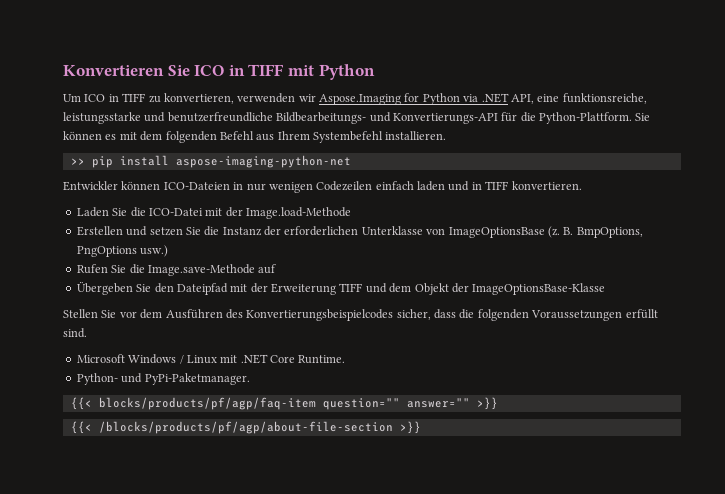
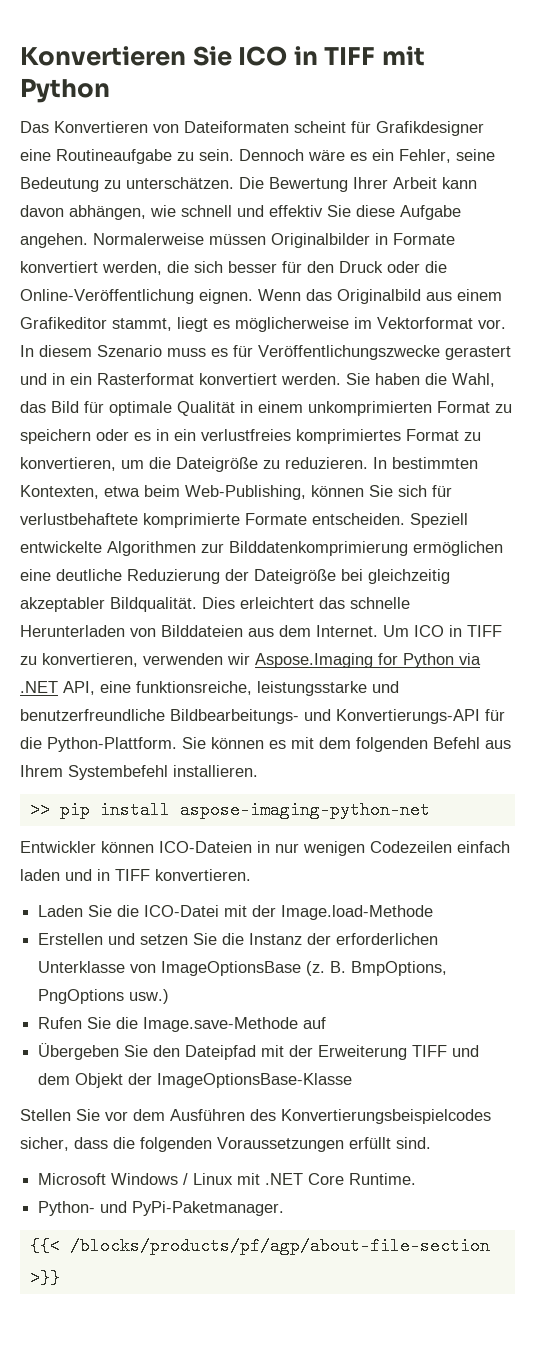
(375, 72) none -> [20,121,484,136] [20,149,495,164] [20,177,477,192] [20,205,461,220] [20,233,455,248] [20,261,447,275] [20,289,502,304] [20,317,506,332] [20,345,511,360] [20,373,495,387] [20,401,512,416] [20,429,481,444] [20,457,478,472] [20,485,452,500] [20,513,468,528] [20,541,503,556] [20,569,450,584] [20,597,410,612] [20,625,378,637] Das Konvertieren von Dateiformaten scheint für Grafikdesigner eine Routineaufgabe zu sein. Dennoch wäre es ein Fehler, seine Bedeutung zu unterschätzen. Die Bewertung Ihrer Arbeit kann davon abhängen, wie schnell und effektiv Sie diese Aufgabe angehen. Normalerweise müssen Originalbilder in Formate konvertiert werden, die sich besser für den Druck oder die Online-Veröffentlichung eignen. Wenn das Originalbild aus einem Grafikeditor stammt, liegt es möglicherweise im Vektorformat vor. In diesem Szenario muss es für Veröffentlichungszwecke gerastert und in ein Rasterformat konvertiert werden. Sie haben die Wahl, das Bild für optimale Qualität in einem unkomprimierten Format zu speichern oder es in ein verlustfreies komprimiertes Format zu konvertieren, um die Dateigröße zu reduzieren. In bestimmten Kontexten, etwa beim Web-Publishing, können Sie sich für verlustbehaftete komprimierte Formate entscheiden. Speziell entwickelte Algorithmen zur Bilddatenkomprimierung ermöglichen eine deutliche Reduzierung der Dateigröße bei gleichzeitig akzeptabler Bildqualität. Dies erleichtert das schnelle Herunterladen von Bilddateien aus dem Internet.
[70,397,498,410] // {{< blocks/products/pf/agp/faq-item question="" answer="" >}} -> (285, 1208) none

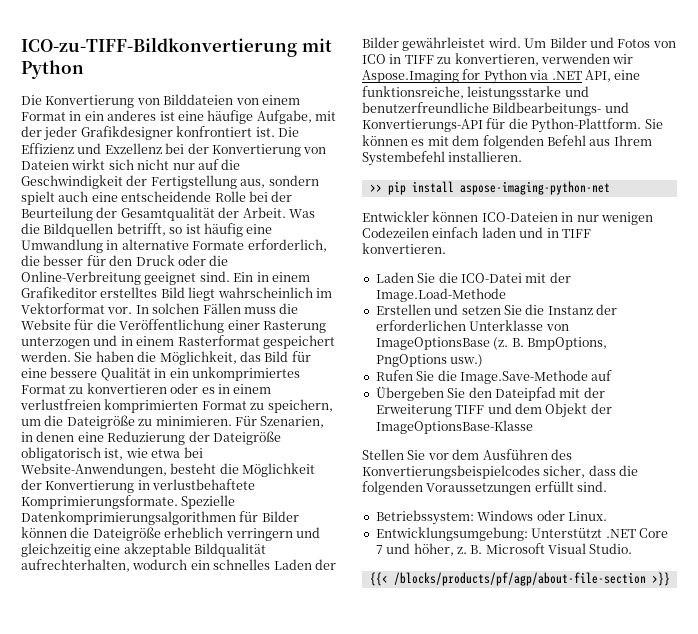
[20,46,426,66] [20,78,110,103] [20,121,484,136] [20,149,495,164] [20,177,477,192] [20,205,461,220] [20,233,455,248] [20,261,223,275] Konvertieren Sie ICO in TIFF mit Python // Das Konvertieren von Dateiformaten scheint für Grafikdesigner eine Routineaufgabe zu sein. Dennoch wäre es ein Fehler, seine Bedeutung zu unterschätzen. Die Bewertung Ihrer Arbeit kann davon abhängen, wie schnell und effektiv Sie diese Aufgabe angehen. Normalerweise müssen Originalbilder in Formate konvertiert werden, die sich -> [21,37,332,57] [21,60,84,79] [21,94,300,108] [21,110,336,124] [21,126,299,141] [21,143,327,157] [21,159,241,170] [21,175,319,189] [21,191,293,205] [21,207,315,221] [21,223,273,237] [21,239,327,253] [21,255,40,266] ICO-zu-TIFF-Bildkonvertierung mit Python // Die Konvertierung von Bilddateien von einem Format in ein anderes ist eine häufige Aufgabe, mit der jeder Grafikdesigner konfrontiert ist. Die Effizienz und Exzellenz bei der Konvertierung von Dateien wirkt sich nicht nur auf die Geschwindigkeit der Fertigstellung aus, sondern spielt auch eine entscheidende Rolle bei der Beurteilung der Gesamtqualität der Arbeit. Was die Bildquellen betrifft, so ist häufig eine Umwandlung in alternative Formate erforderlich, die
[20,289,502,304] [20,317,506,332] [20,345,511,360] [20,373,277,385] Online-Veröffentlichung eignen. Wenn das Originalbild aus einem Grafikeditor stammt, liegt es möglicherweise im Vektorformat vor. In diesem Szenario muss es für Veröffentlichungszwecke gerastert und in ein Rasterformat konvertiert -> [21,271,310,285] [21,287,332,301] [21,303,299,314] [21,319,326,333] [21,335,335,349] Online-Verbreitung geeignet sind. Ein in einem Grafikeditor erstelltes Bild liegt wahrscheinlich im Vektorformat vor. In solchen Fällen muss die Website für die Veröffentlichung einer Rasterung unterzogen und in einem Rasterformat gespeichert
[452,373,495,387] Wahl, -> [159,351,237,365] Möglichkeit,
[109,401,512,416] [20,429,91,444] optimale Qualität in einem unkomprimierten Format zu speichern -> [21,367,300,381] [21,383,167,394] eine bessere Qualität in ein unkomprimiertes Format zu konvertieren
[174,429,481,444] [20,457,116,471] ein verlustfreies komprimiertes Format zu konvertieren, -> [233,384,272,394] [20,399,333,413] einem verlustfreien komprimierten Format zu speichern,
[285,457,478,469] [20,485,452,500] [20,513,468,528] [20,541,503,556] [20,569,450,584] [20,597,410,612] [20,625,409,637] reduzieren. In bestimmten Kontexten, etwa beim Web-Publishing, können Sie sich für verlustbehaftete komprimierte Formate entscheiden. Speziell entwickelte Algorithmen zur Bilddatenkomprimierung ermöglichen eine deutliche Reduzierung der Dateigröße bei gleichzeitig akzeptabler Bildqualität. Dies erleichtert das schnelle Herunterladen von Bilddateien aus dem Internet. Um -> [155,416,325,428] [21,431,281,445] [21,447,203,461] [21,463,316,477] [21,479,256,493] [21,495,236,509] [21,511,299,525] [21,527,320,541] [21,543,267,557] [21,559,336,572] [362,37,676,51] minimieren. Für Szenarien, in denen eine Reduzierung der Dateigröße obligatorisch ist, wie etwa bei Website-Anwendungen, besteht die Möglichkeit der Konvertierung in verlustbehaftete Komprimierungsformate. Spezielle Datenkomprimierungsalgorithmen für Bilder können die Dateigröße erheblich verringern und gleichzeitig eine akzeptable Bildqualität aufrechterhalten, wodurch ein schnelles Laden der Bilder gewährleistet wird. Um Bilder und Fotos von
[281,905,434,920] Image.load-Methode -> [375,288,506,302] Image.Load-Methode
[143,1017,299,1032] Image.save-Methode -> [459,370,588,384] Image.Save-Methode
[38,1173,417,1185] [38,1201,285,1216] Microsoft Windows / Linux mit .NET Core Runtime. // Python- und PyPi-Paketmanager. -> [375,510,607,525] [375,527,668,541] [375,543,633,556] Betriebssystem: Windows oder Linux. // Entwicklungsumgebung: Unterstützt .NET Core 7 und höher, z. B. Microsoft Visual Studio.

